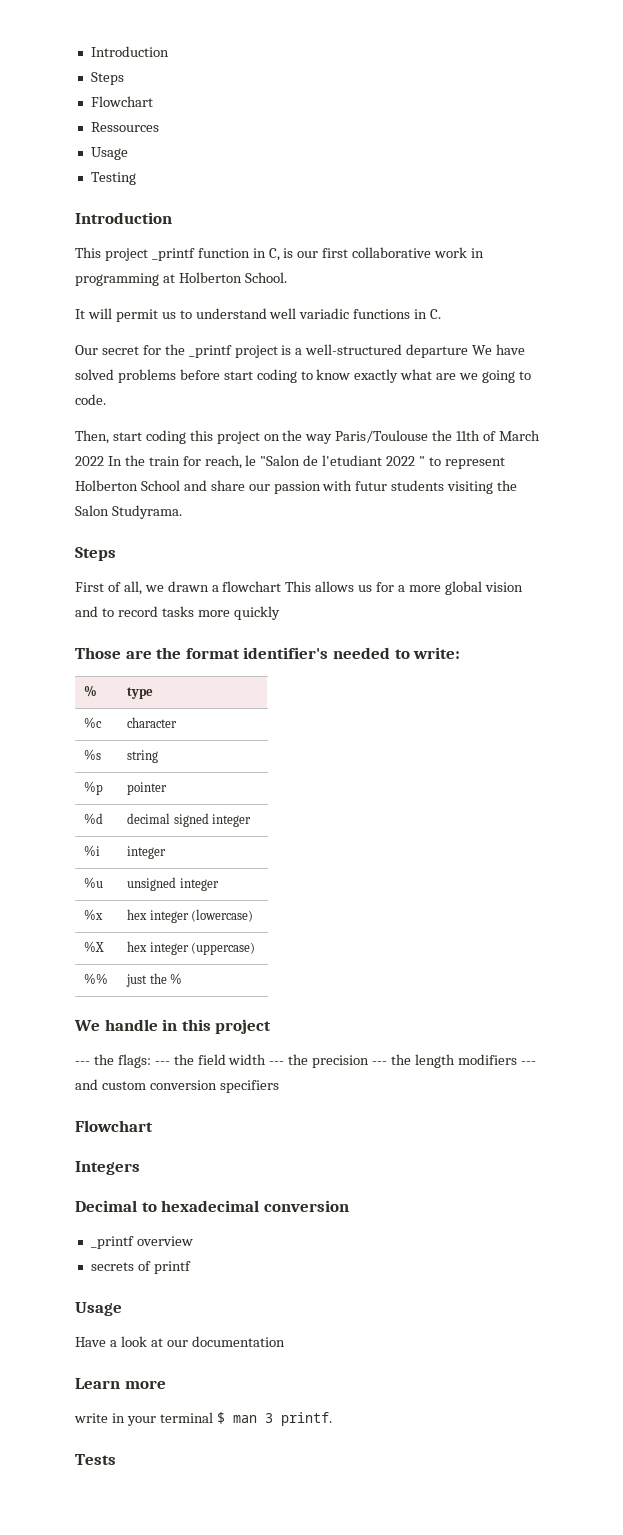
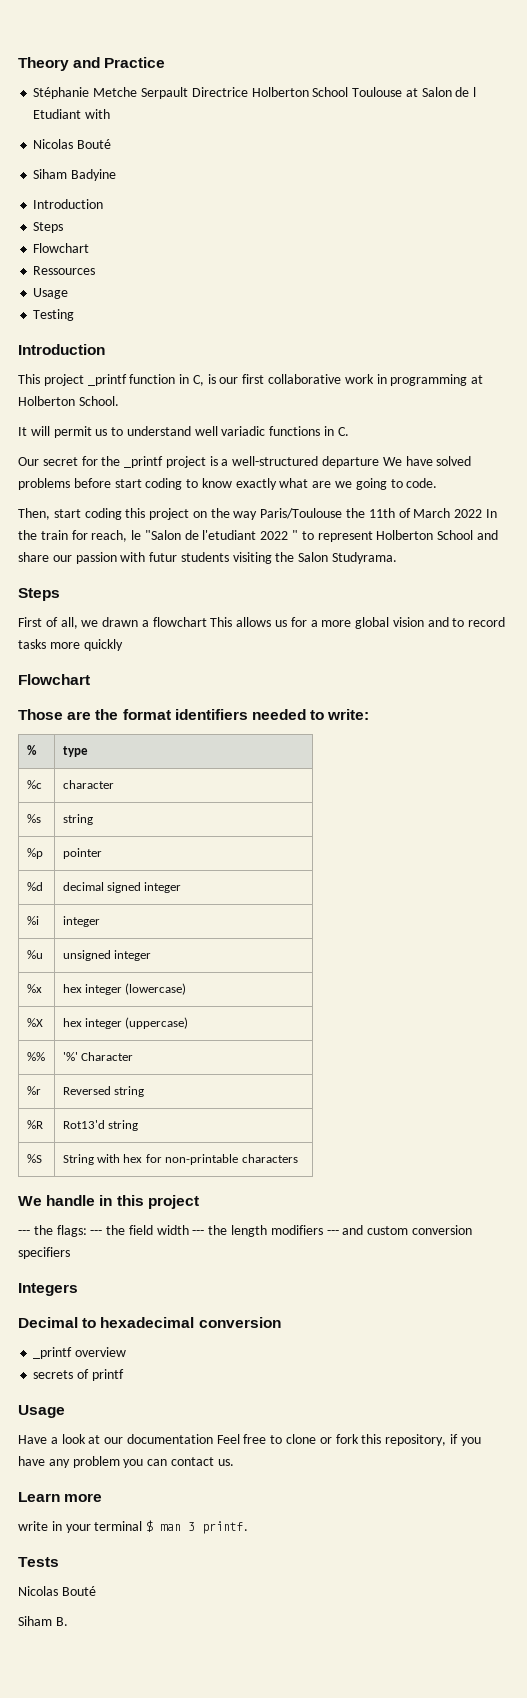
(90, 51) none -> [18,57,166,71] [33,87,477,99] [33,109,111,119] [33,139,112,149] [33,169,117,181] Theory and Practice // Stéphanie Metche Serpault Directrice Holberton School Toulouse at Salon de l Etudiant with // Nicolas Bouté // Siham Badyine //
(280, 613) none -> [18,674,90,685] // Flowchart
[243,647,329,659] identifier's -> [174,709,248,720] identifiers
[126,973,183,987] just the % -> [62,1052,134,1061] [26,1086,41,1095] [62,1086,145,1097] [26,1120,43,1129] [62,1120,139,1131] [26,1154,42,1163] [62,1154,298,1165] '%' Character // %r | Reversed string // %R | Rot13'd string // %S | String with hex for non-printable characters
[312,1054,412,1068] precision --- the -> (228, 1230) none
[75,1120,153,1132] // Flowchart -> (70, 1253) none
(285, 1341) none -> [216,1434,481,1446] [18,1456,234,1468] Feel free to clone or fork this repository, if you have any problem you can contact us.
(116, 1459) none -> [18,1586,96,1596] [18,1616,68,1626] // Nicolas Bouté // Siham B.

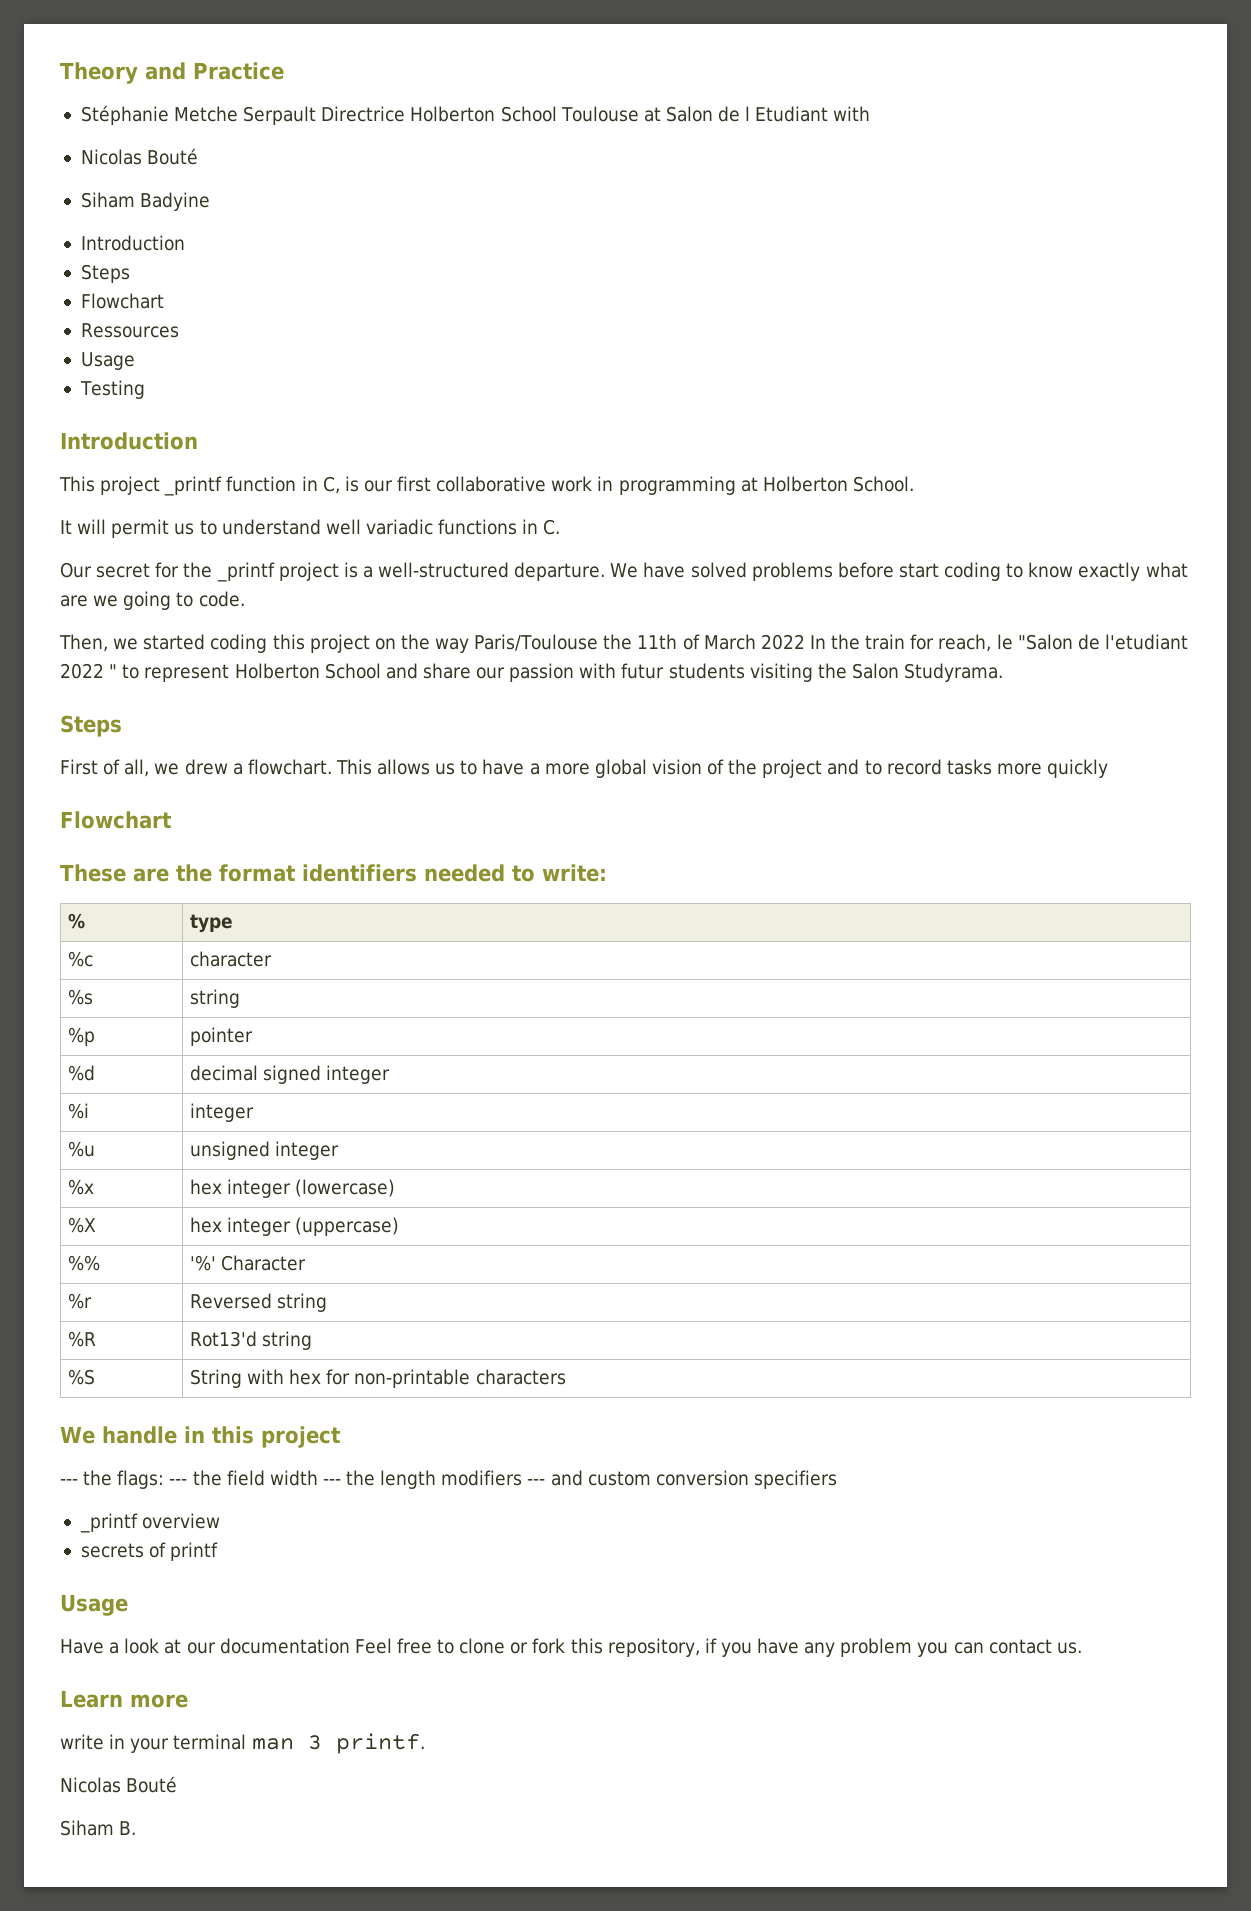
[322,456,380,468] departure -> [514,562,606,581] departure.
[53,509,81,518] start -> [113,634,206,650] we started
[102,617,207,627] drawn a flowchart -> [184,759,332,775] drew a flowchart.
[290,617,307,627] for -> [460,759,525,775] to have
(424, 622) none -> [707,759,823,778] of the project
[18,709,63,720] Those -> [60,864,126,882] These
[18,1283,78,1296] [18,1317,281,1328] // Integers // Decimal to hexadecimal conversion -> (837, 1479) none
[146,1520,154,1532] $ -> (247, 1742) none
[18,1557,59,1567] // Tests -> (425, 1743) none

